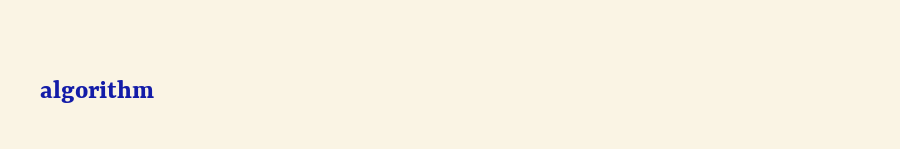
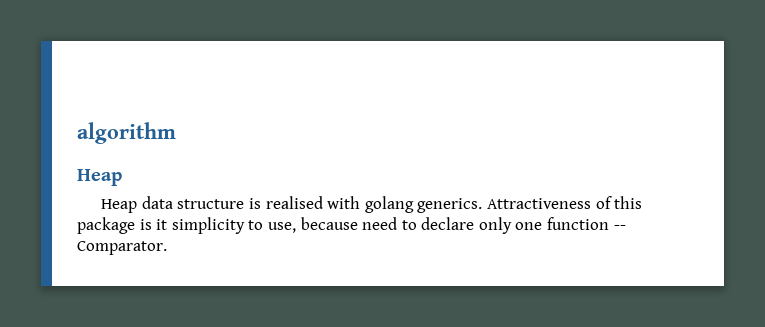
(154, 91) none -> [77,169,122,186] [101,196,643,213] [77,217,626,234] [77,241,167,255] // Heap // Heap data structure is realised with golang generics. Attractiveness of this package is it simplicity to use, because need to declare only one function -- Comparator.

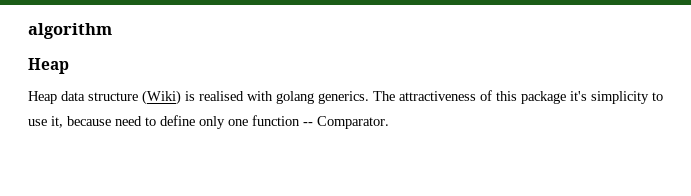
(245, 204) none -> [142,90,181,105] (Wiki)
[486,198,591,209] Attractiveness -> [373,91,476,101] The attractiveness
[139,217,296,234] is it simplicity to use, -> [570,91,663,104] [28,116,63,128] it's simplicity to use it,
[421,217,475,230] declare -> [160,115,195,126] define

